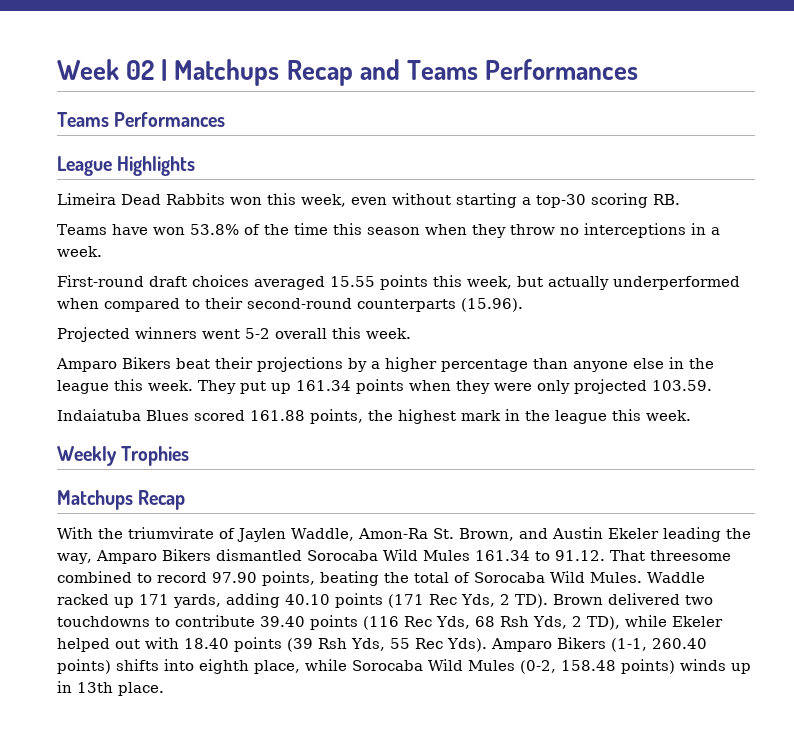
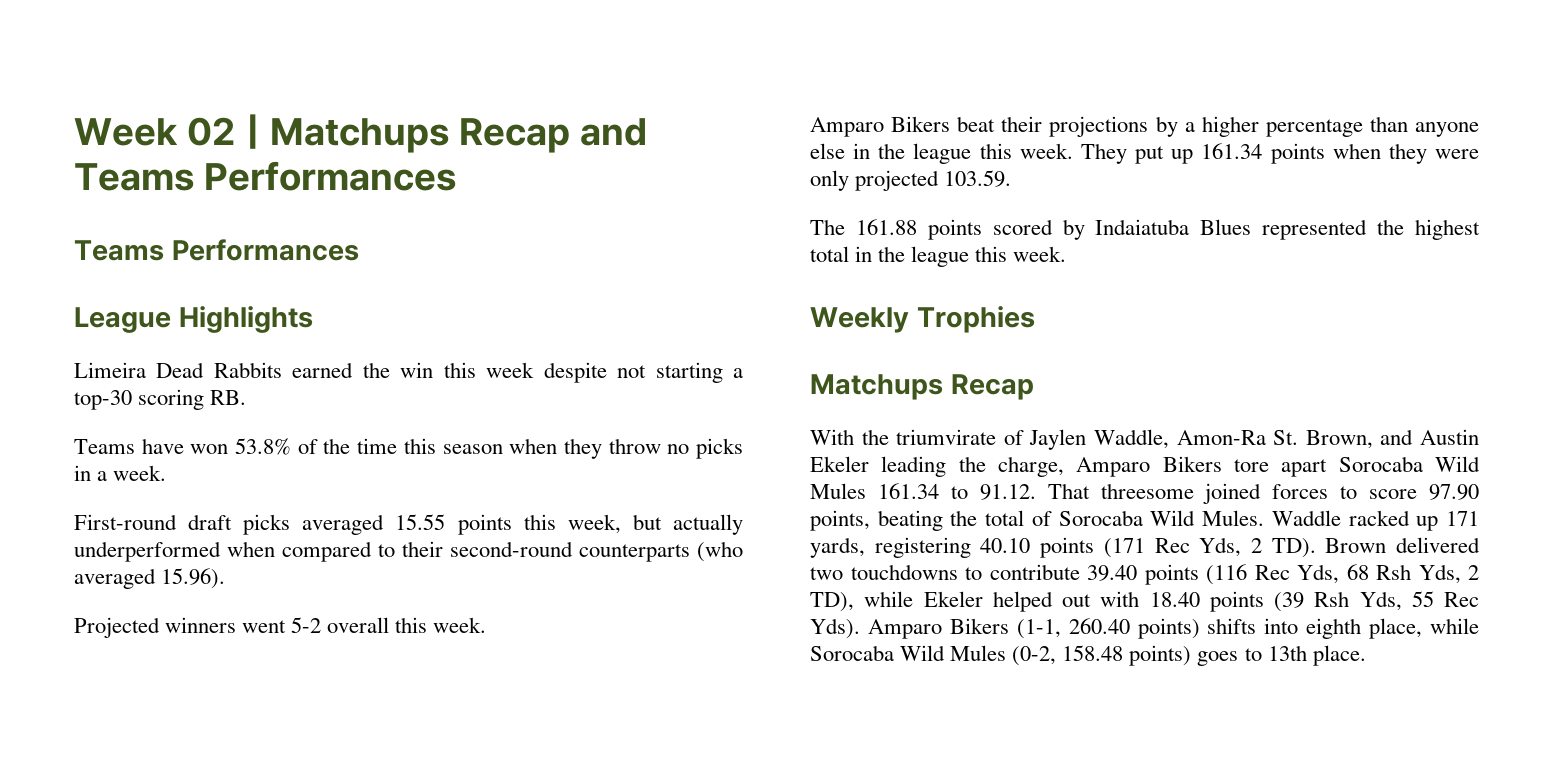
[230,193,451,207] won this week, even without -> [292,362,647,383] earned the win this week despite not
[583,223,686,238] interceptions -> [696,438,744,459] picks
[192,275,249,287] choices -> [243,514,291,535] picks
[461,298,523,312] (15.96). -> [697,541,743,562] [74,568,226,589] (who averaged 15.96).
[57,409,363,424] Indaiatuba Blues scored 161.88 points, -> [810,219,1368,240] The 161.88 points scored by Indaiatuba Blues represented
[461,410,501,421] mark -> [810,246,849,262] total
[57,549,302,564] way, Amparo Bikers dismantled -> [998,456,1328,477] charge, Amparo Bikers tore apart
[57,571,207,583] combined to record -> [1203,483,1418,504] joined forces to score
[226,593,280,608] adding -> [874,537,971,558] registering
[680,659,751,674] [57,681,72,693] winds up in -> [1197,648,1262,666] goes to

